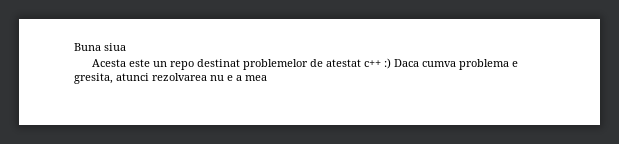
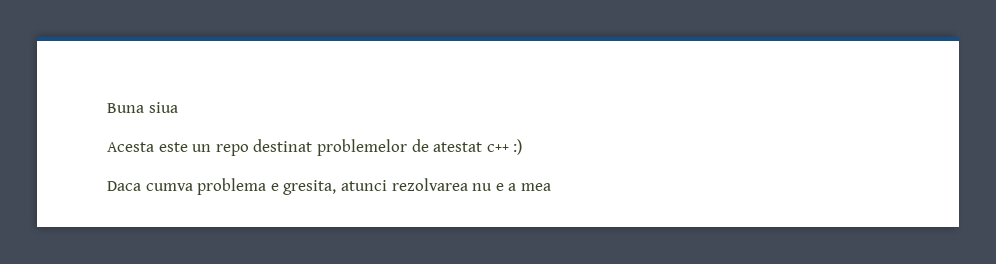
(391, 63) none -> (523, 147) //

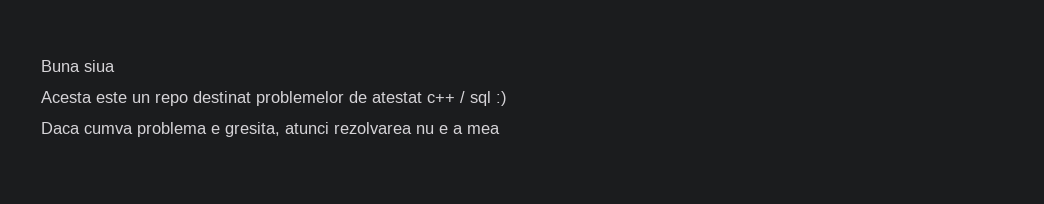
(509, 148) none -> [460,91,491,106] / sql

